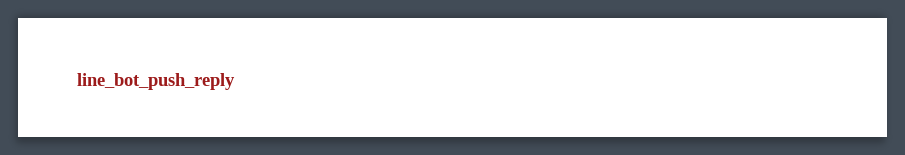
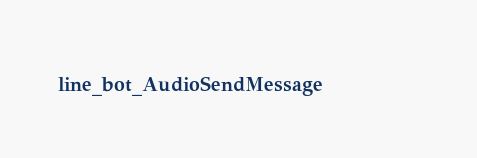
[77,73,235,90] line_bot_push_reply -> [58,76,323,96] line_bot_AudioSendMessage

